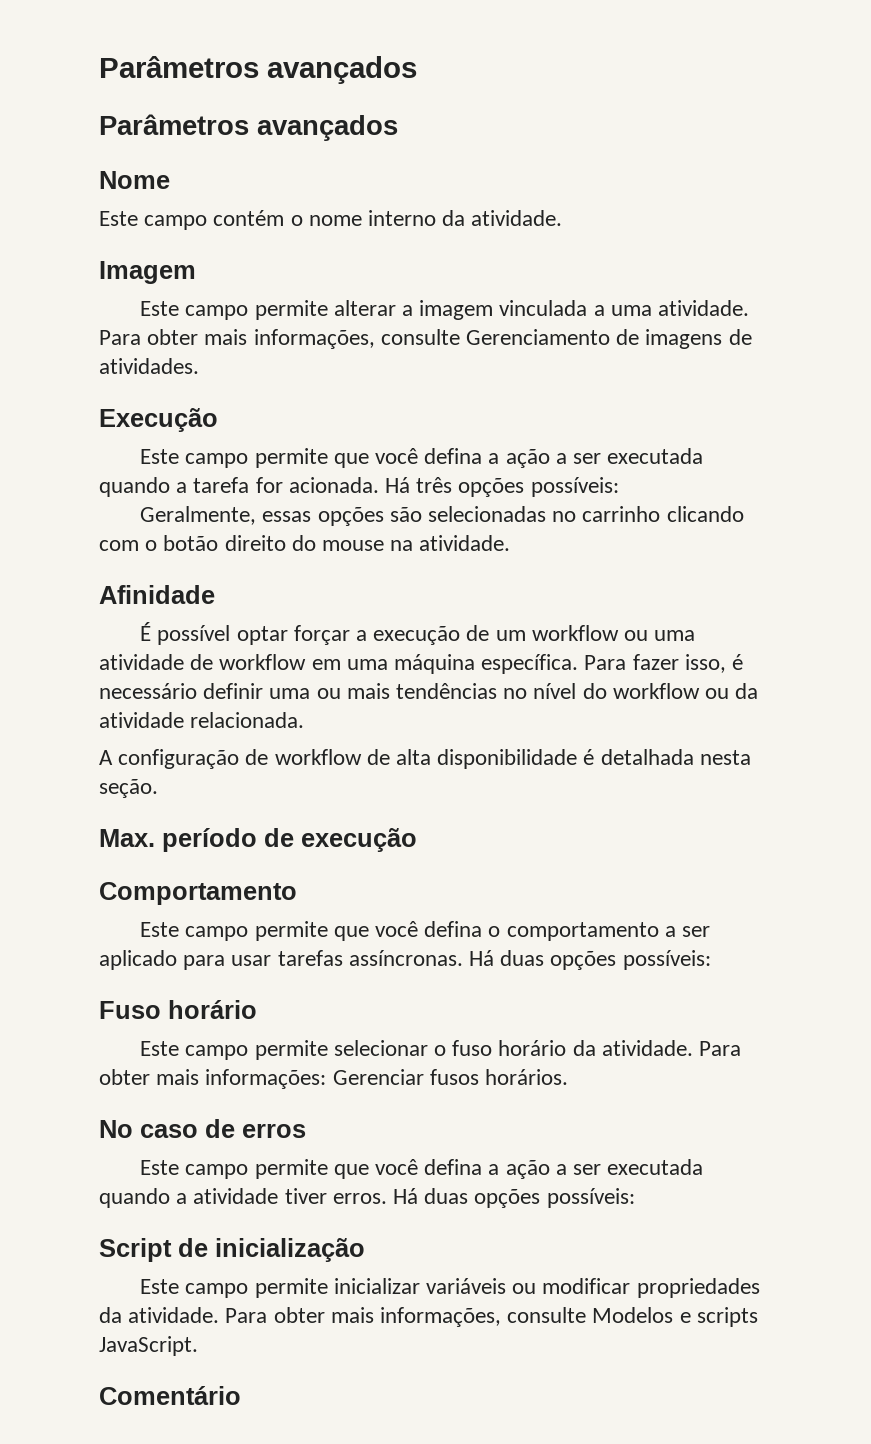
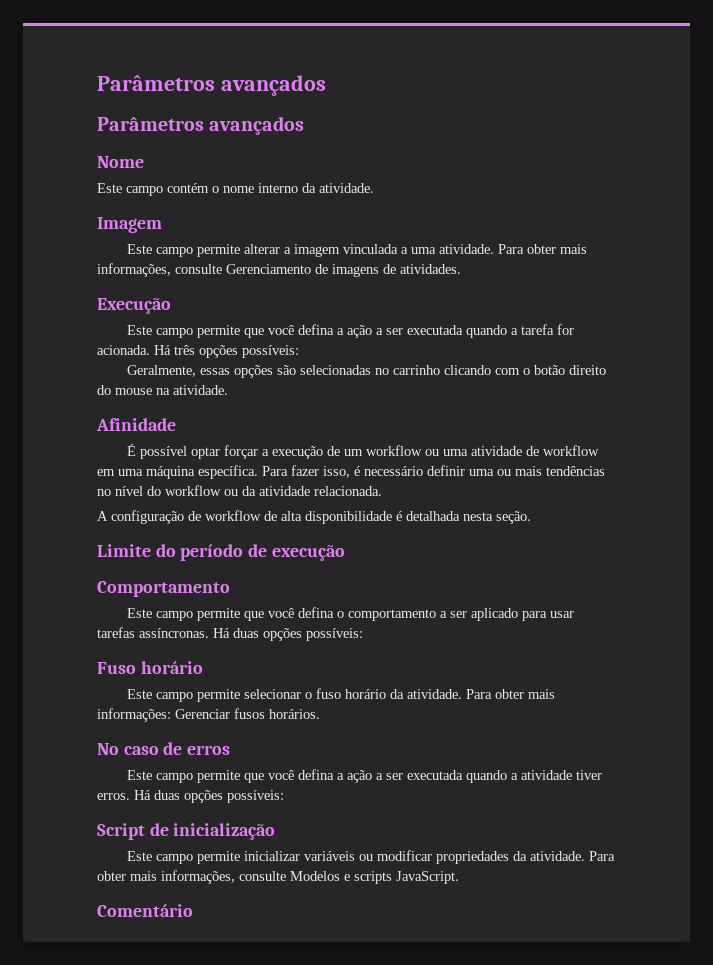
[99,829,155,847] Max. -> [97,544,176,557] Limite do

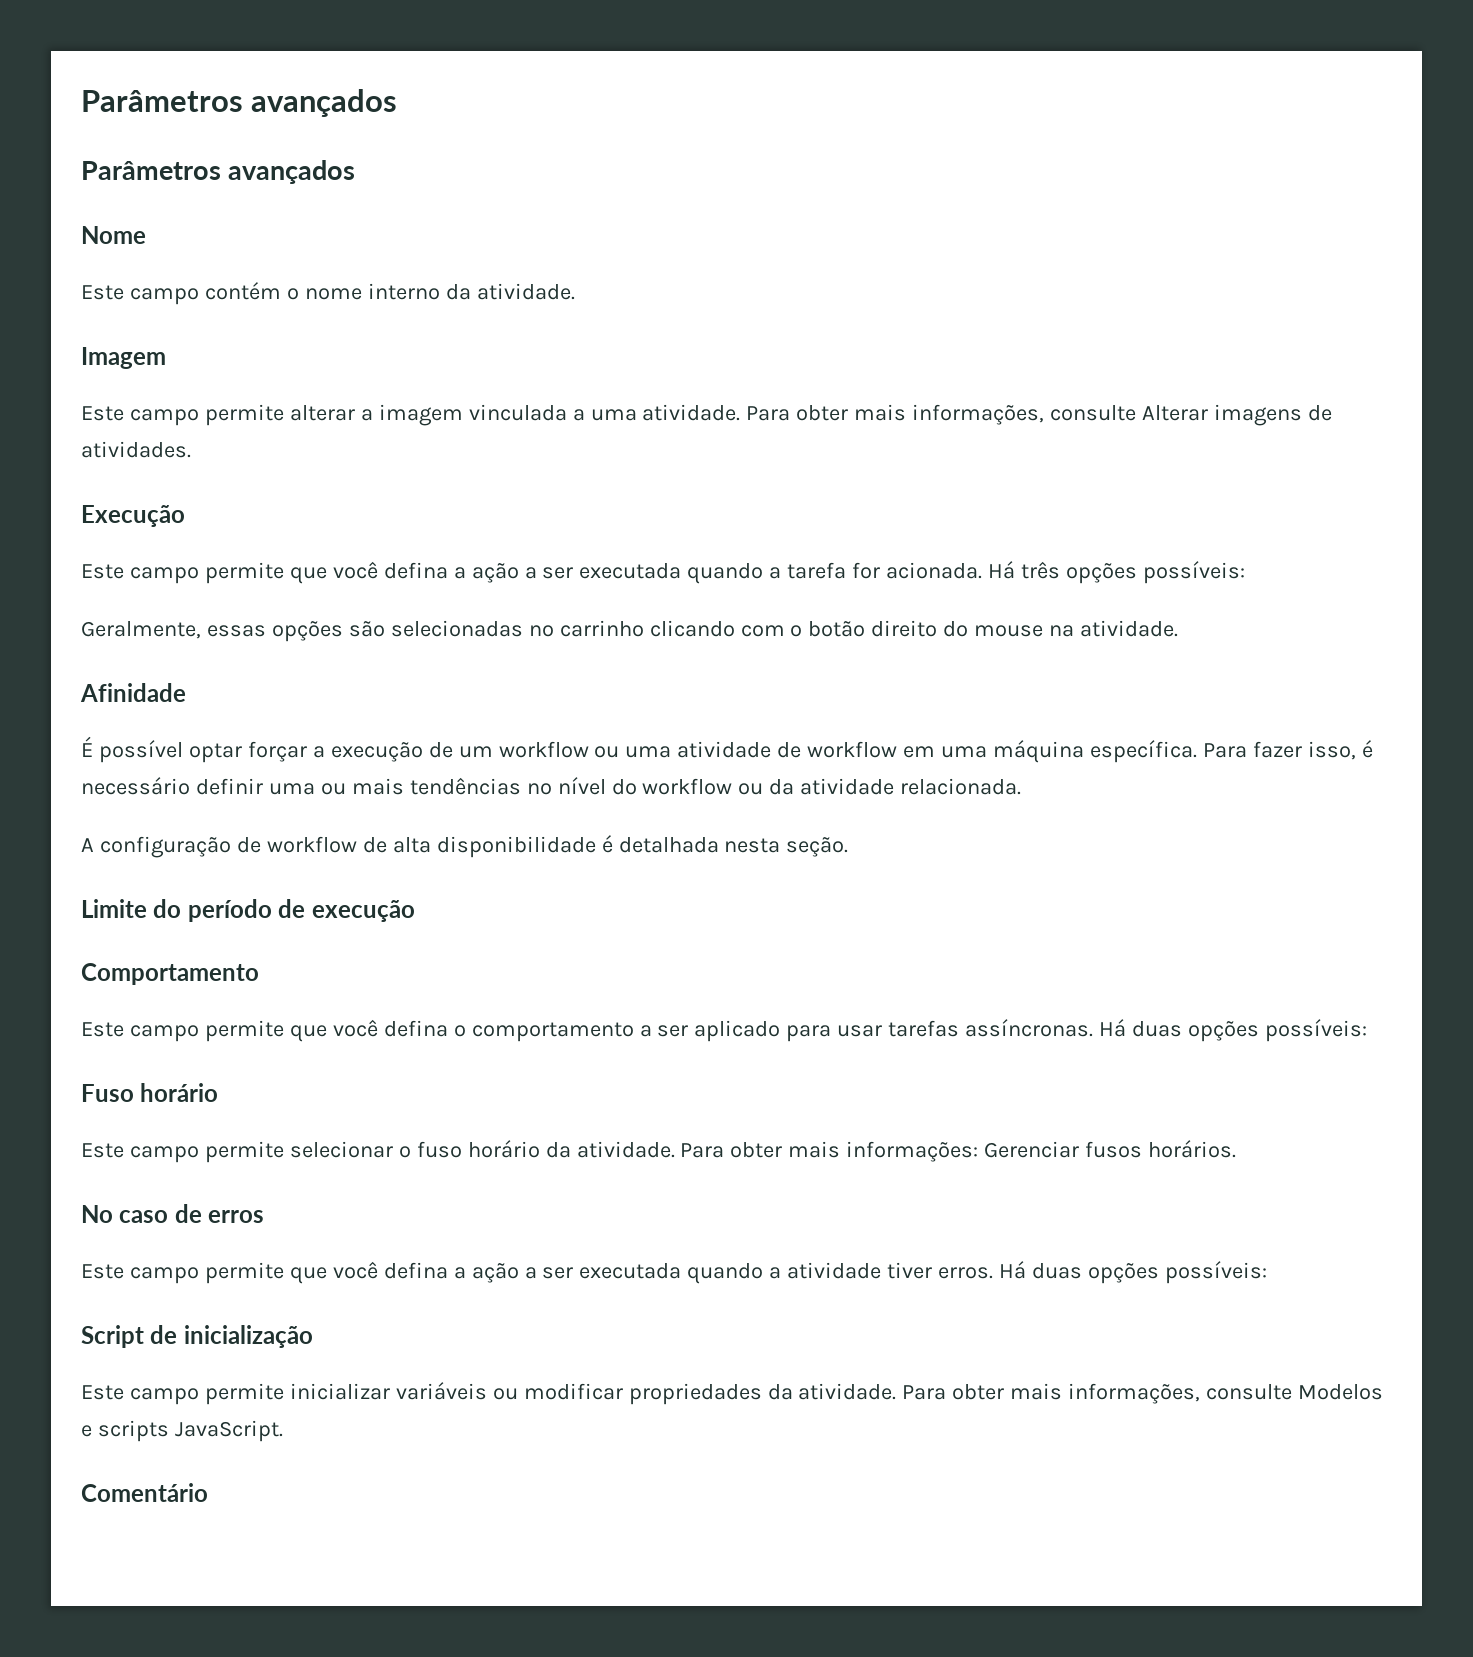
[226,264,328,274] Gerenciamento de -> [1142,405,1209,421] Alterar

